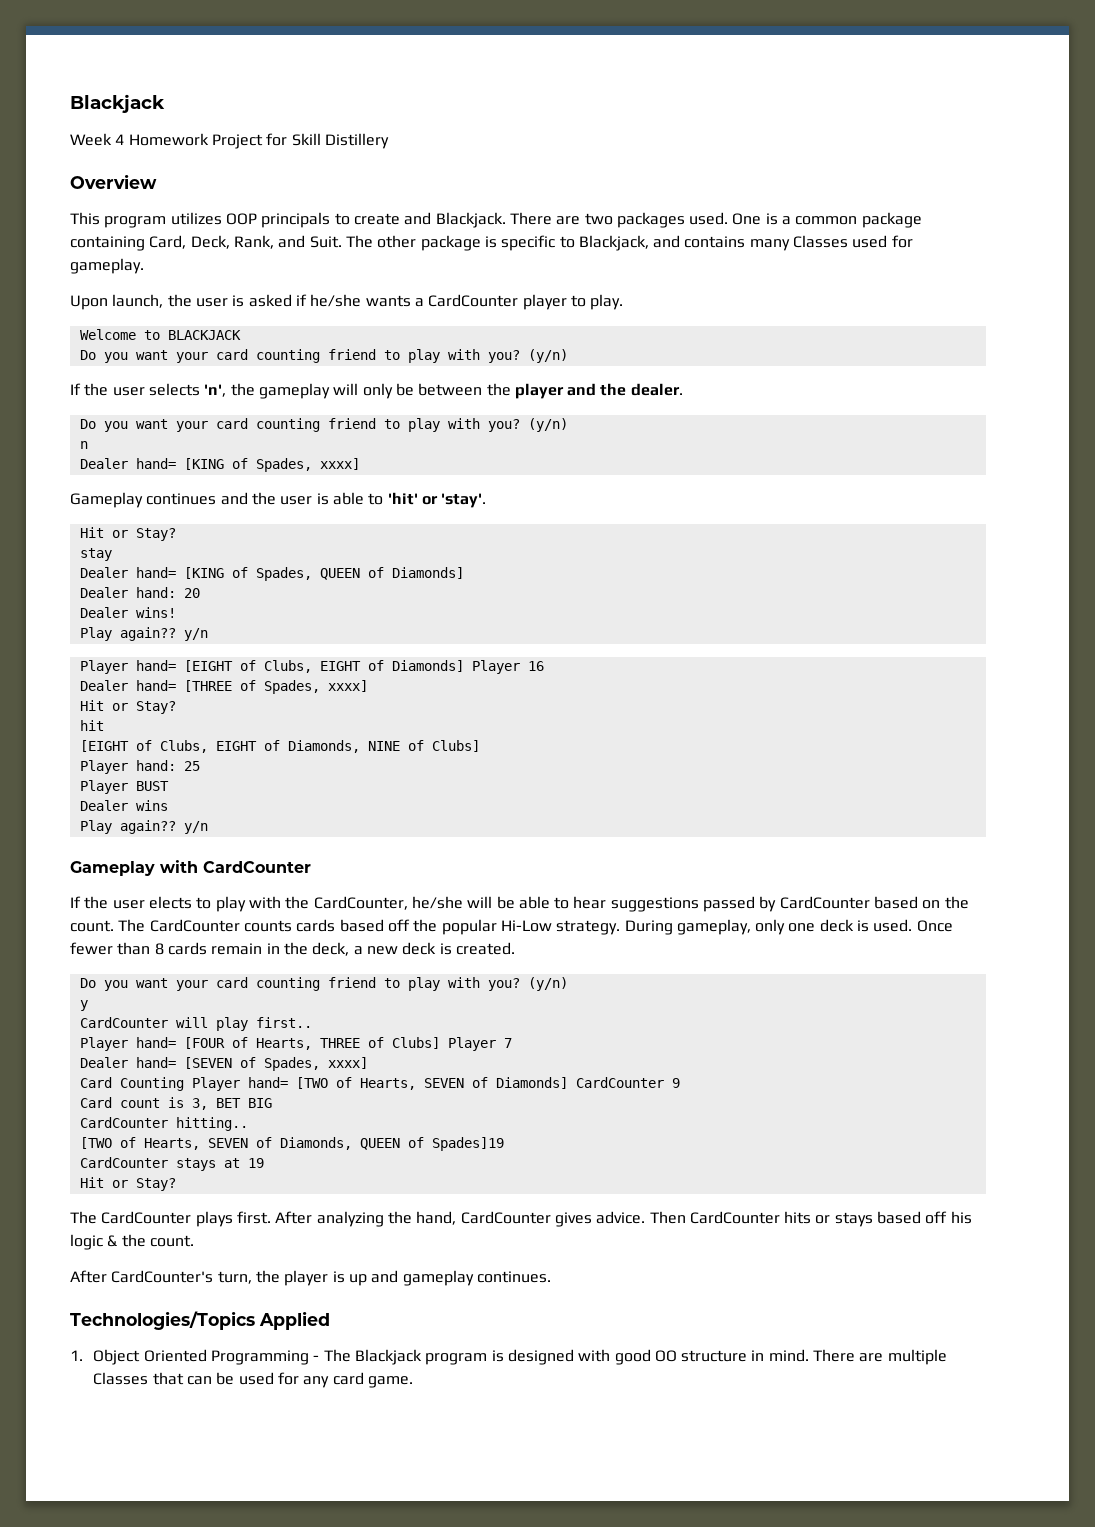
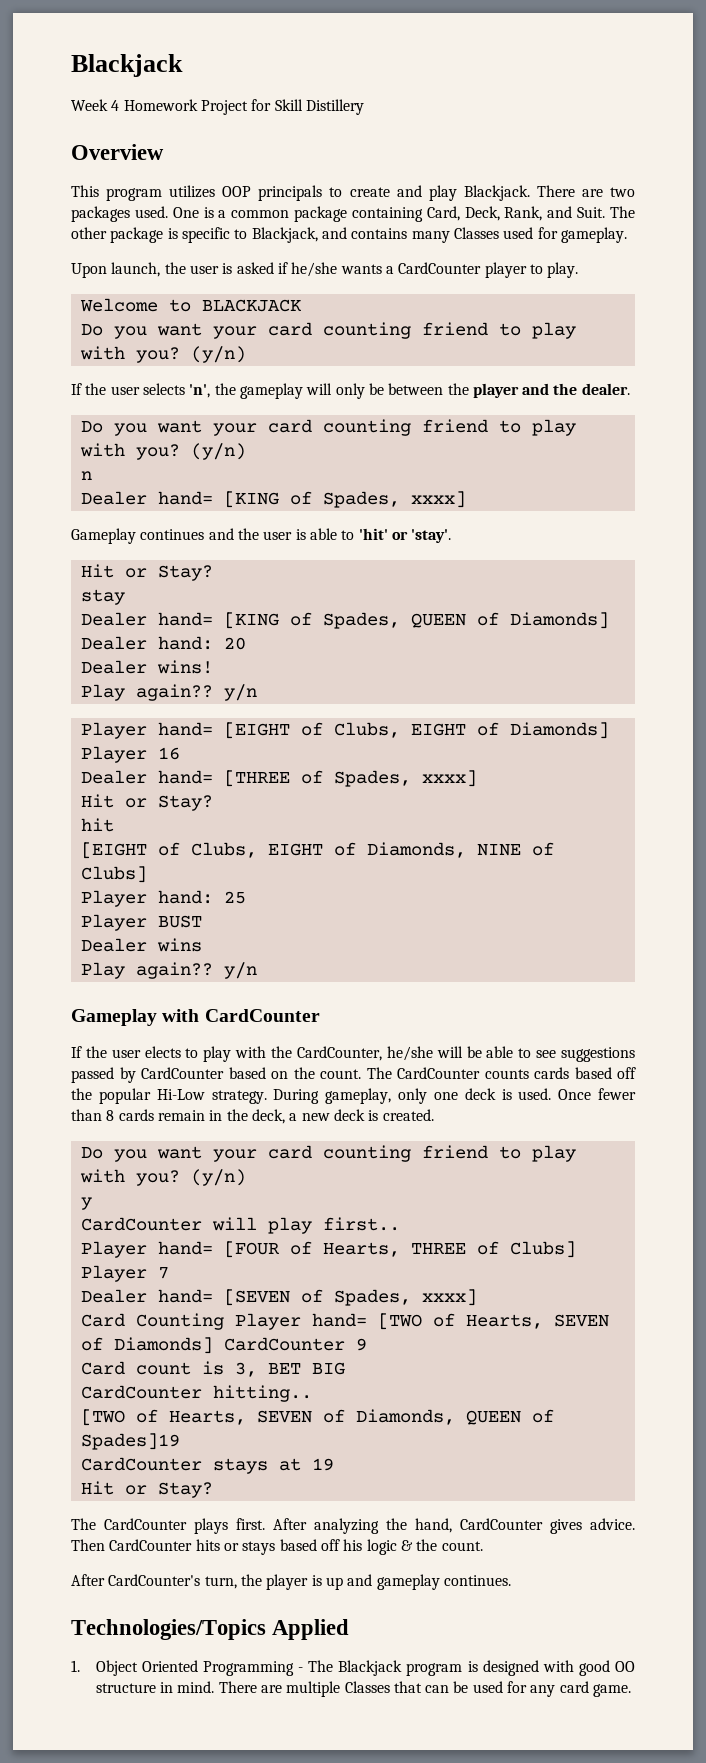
(432, 218) none -> [428,185,457,201] play
[573,896,607,909] hear -> [536,1050,557,1058] see

